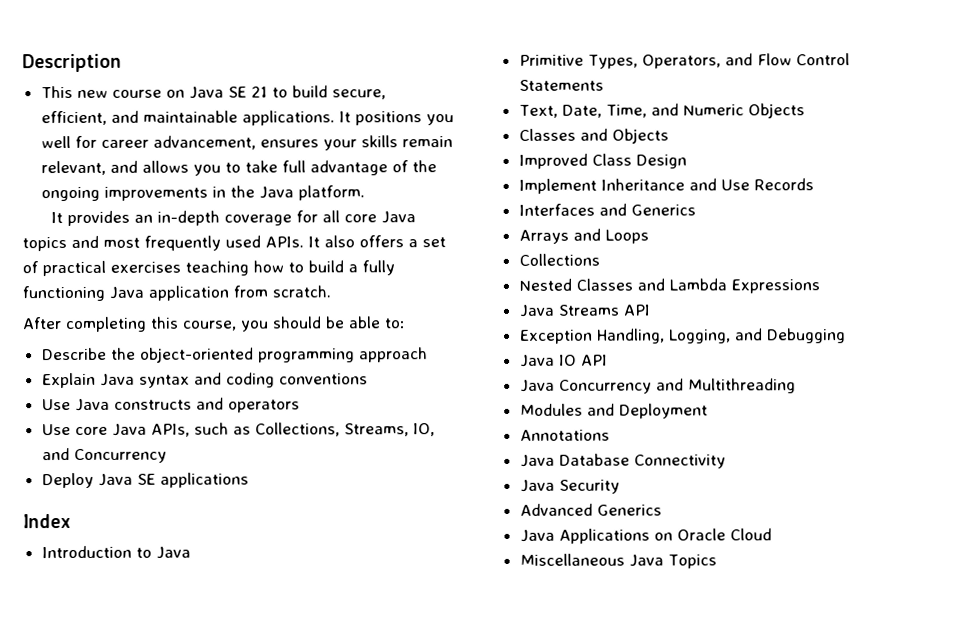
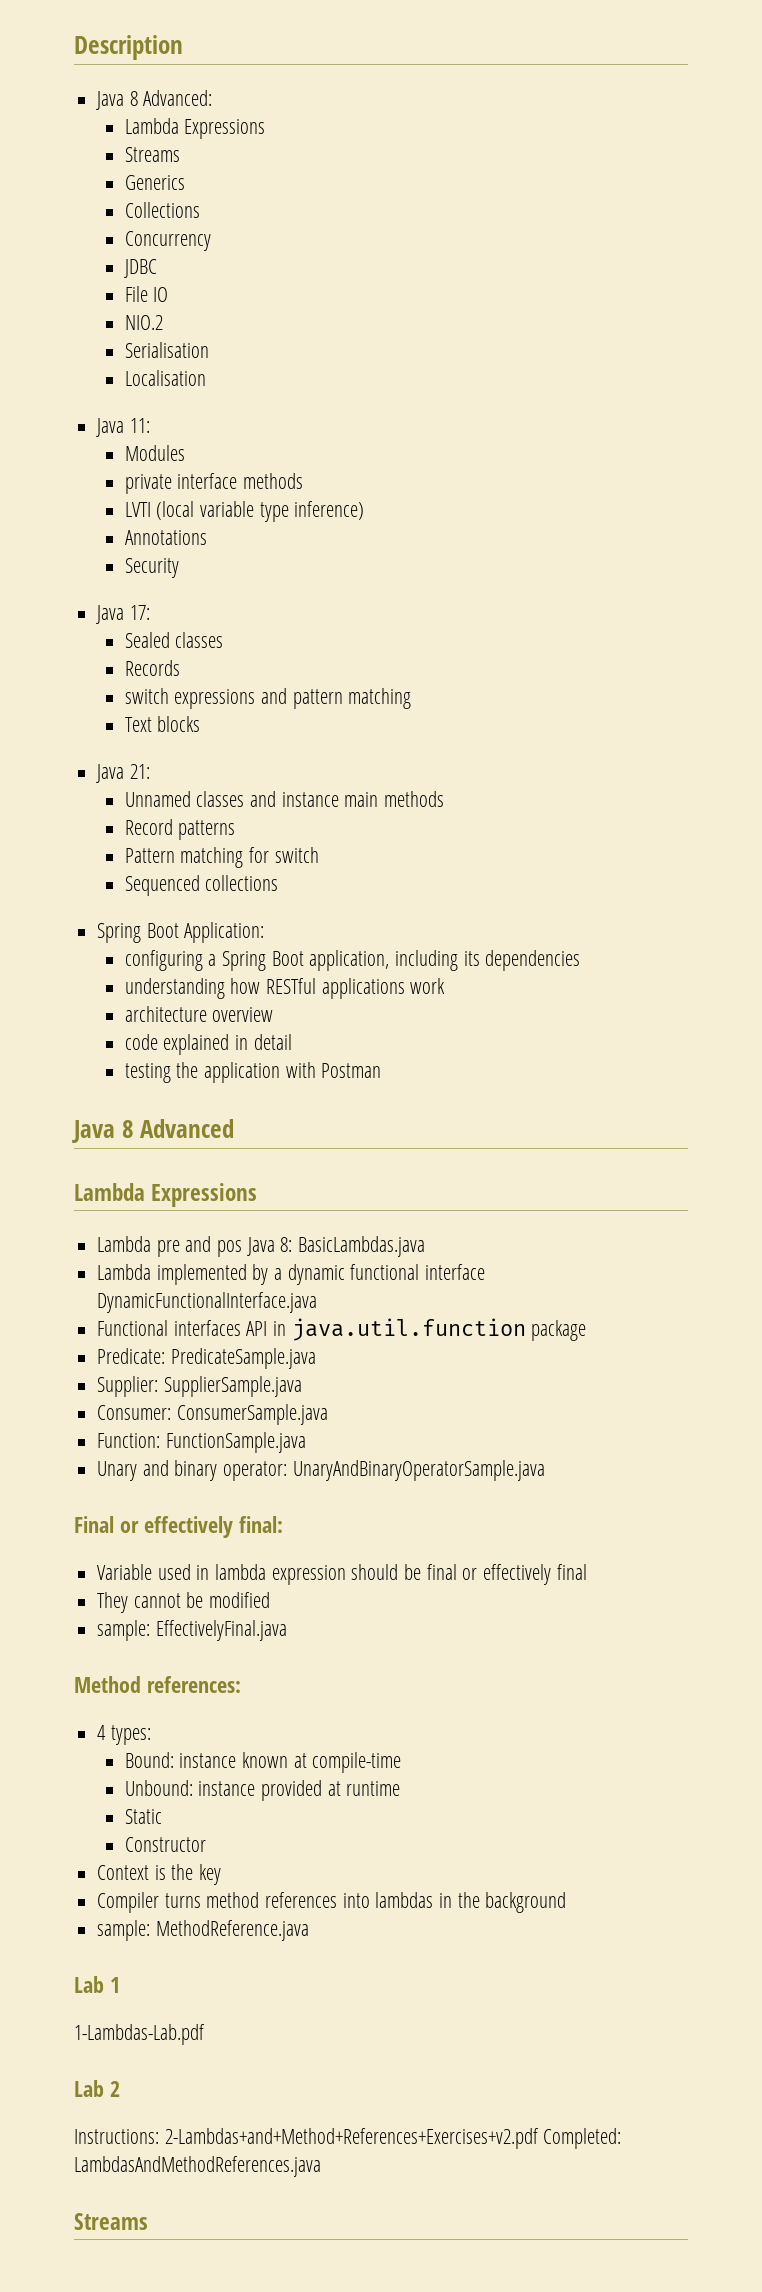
[40,85,386,100] [40,110,454,126] [40,135,453,151] [40,160,437,176] [40,185,365,202] [51,210,417,227] [22,235,446,252] [22,260,395,277] [22,285,331,302] [22,316,406,333] [41,347,428,363] [41,372,368,389] [41,397,300,413] [41,422,435,437] [41,447,167,463] [41,472,249,489] [23,513,71,529] [41,545,191,559] [518,53,850,69] [518,79,604,91] [518,103,805,119] [518,128,669,144] [518,153,687,169] [518,178,814,194] [518,203,696,216] [518,228,649,244] [518,253,600,266] [518,278,820,294] [518,304,650,317] [519,328,846,344] [519,354,608,367] [519,378,796,394] [519,403,708,419] [519,429,610,441] [519,453,726,469] [519,479,620,494] [519,503,662,516] [519,528,772,544] [519,553,717,569] This new course on Java SE 21 to build secure, efficient, and maintainable applications. It positions you well for career advancement, ensures your skills remain relevant, and allows you to take full advantage of the ongoing improvements in the Java platform. // It provides an in-depth coverage for all core Java topics and most frequently used APIs. It also offers a set of practical exercises teaching how to build a fully functioning Java application from scratch. // After completing this course, you should be able to: // Describe the object-oriented programming approach // Explain Java syntax and coding conventions // Use Java constructs and operators // Use core Java APIs, such as Collections, Streams, IO, and Concurrency // Deploy Java SE applications // Index // Introduction to Java // Primitive Types, Operators, and Flow Control Statements // Text, Date, Time, and Numeric Objects // Classes and Objects // Improved Class Design // Implement Inheritance and Use Records // Interfaces and Generics // Arrays and Loops // Collections // Nested Classes and Lambda Expressions // Java Streams API // Exception Handling, Logging, and Debugging // Java IO API // Java Concurrency and Multithreading // Modules and Deployment // Annotations // Java Database Connectivity // Java Security // Advanced Generics // Java Applications on Oracle Cloud // Miscellaneous Java Topics -> [96,90,213,110] [124,118,266,139] [124,147,180,162] [124,175,185,190] [124,202,200,218] [124,231,211,251] [123,259,157,278] [124,286,169,302] [124,315,163,330] [124,342,209,358] [124,370,206,386] [96,418,150,437] [124,445,185,461] [124,473,303,494] [124,501,365,522] [124,530,207,545] [124,558,179,578] [96,605,150,624] [124,632,224,648] [124,660,180,676] [124,688,412,709] [124,716,201,732] [96,764,150,783] [124,791,444,807] [124,819,236,840] [124,847,319,868] [124,875,279,896] [97,922,265,943] [124,950,581,971] [124,978,446,999] [124,1006,274,1022] [124,1034,292,1055] [124,1062,382,1083] [72,1119,235,1143] [74,1183,258,1207] [97,1236,426,1257] [97,1264,486,1285] [97,1292,318,1313] [97,1318,587,1341] [97,1348,316,1369] [97,1376,302,1397] [97,1404,328,1425] [97,1432,306,1453] [97,1460,545,1481] [74,1516,283,1538] [97,1564,587,1585] [97,1592,271,1613] [97,1620,287,1641] [74,1676,241,1693] [97,1725,151,1745] [124,1752,402,1773] [124,1780,401,1801] [124,1809,162,1824] [124,1837,206,1852] [97,1864,222,1885] [97,1892,567,1913] [97,1920,309,1941] [74,1976,120,1993] [74,2024,205,2045] [74,2080,120,2097] [74,2128,622,2149] [74,2156,321,2177] [74,2213,148,2230] Java 8 Advanced: // Lambda Expressions // Streams // Generics // Collections // Concurrency // JDBC // File IO // NIO.2 // Serialisation // Localisation // Java 11: // Modules // private interface methods // LVTI (local variable type inference) // Annotations // Security // Java 17: // Sealed classes // Records // switch expressions and pattern matching // Text blocks // Java 21: // Unnamed classes and instance main methods // Record patterns // Pattern matching for switch // Sequenced collections // Spring Boot Application: // configuring a Spring Boot application, including its dependencies // understanding how RESTful applications work // architecture overview // code explained in detail // testing the application with Postman // Java 8 Advanced // Lambda Expressions // Lambda pre and pos Java 8: BasicLambdas.java // Lambda implemented by a dynamic functional interface DynamicFunctionalInterface.java // Functional interfaces API in java.util.function package // Predicate: PredicateSample.java // Supplier: SupplierSample.java // Consumer: ConsumerSample.java // Function: FunctionSample.java // Unary and binary operator: UnaryAndBinaryOperatorSample.java // Final or effectively final: // Variable used in lambda expression should be final or effectively final // They cannot be modified // sample: EffectivelyFinal.java // Method references: // 4 types: // Bound: instance known at compile-time // Unbound: instance provided at runtime // Static // Constructor // Context is the key // Compiler turns method references into lambdas in the background // sample: MethodReference.java // Lab 1 // 1-Lambdas-Lab.pdf // Lab 2 // Instructions: 2-Lambdas+and+Method+References+Exercises+v2.pdf Completed: LambdasAndMethodReferences.java // Streams

